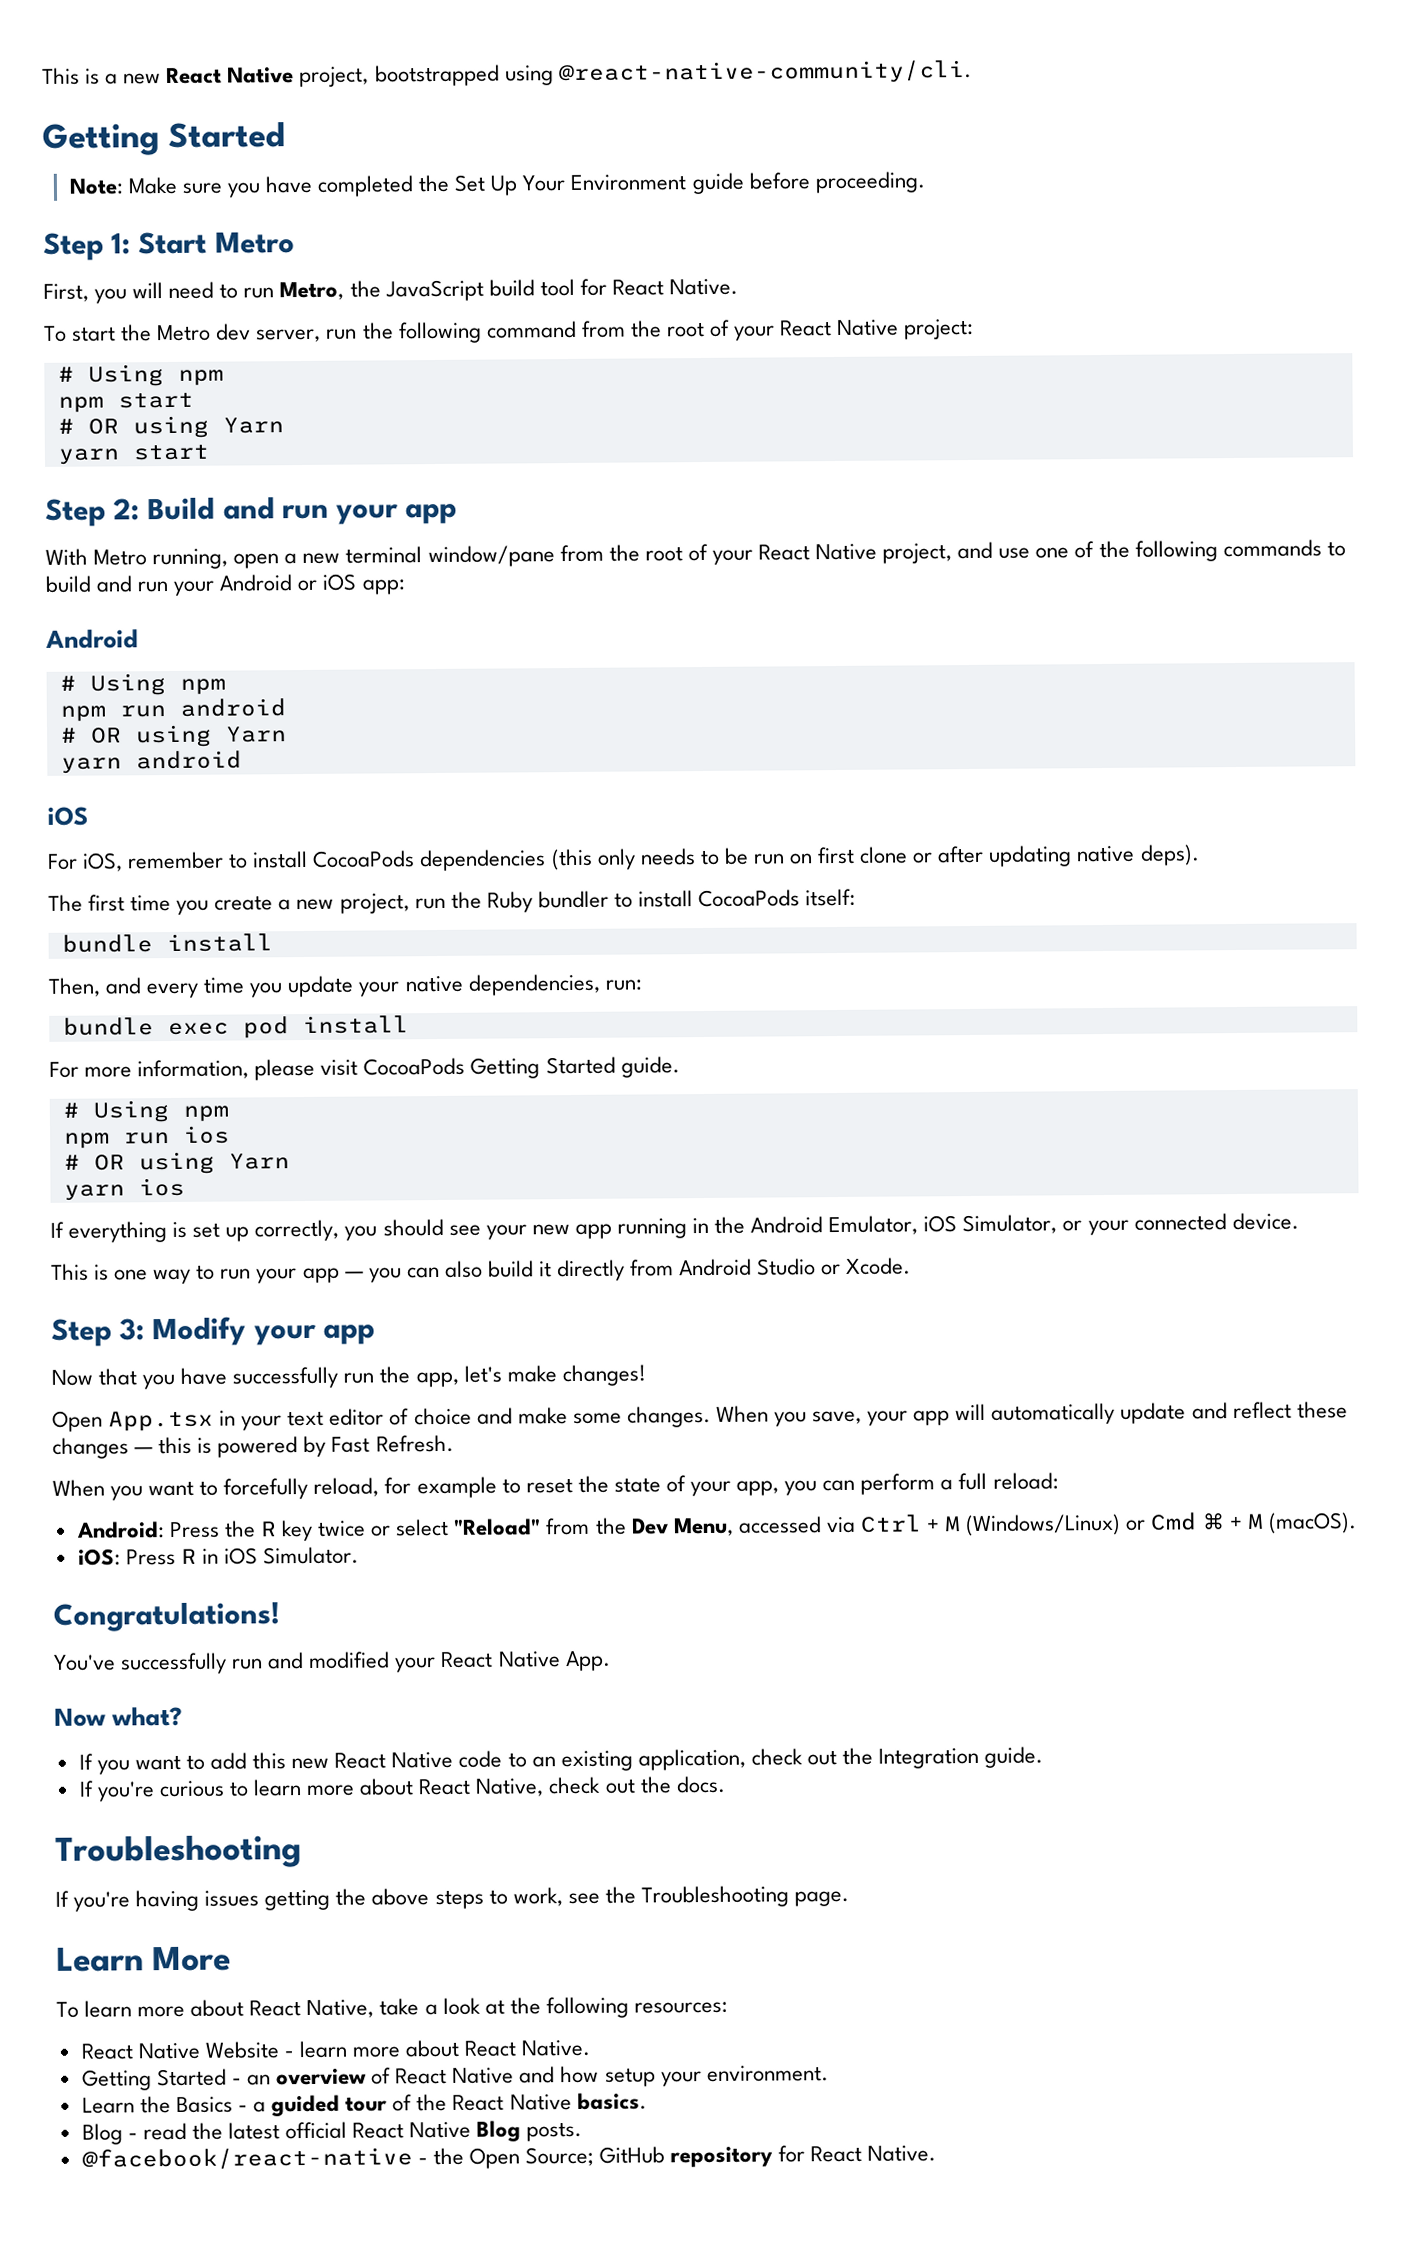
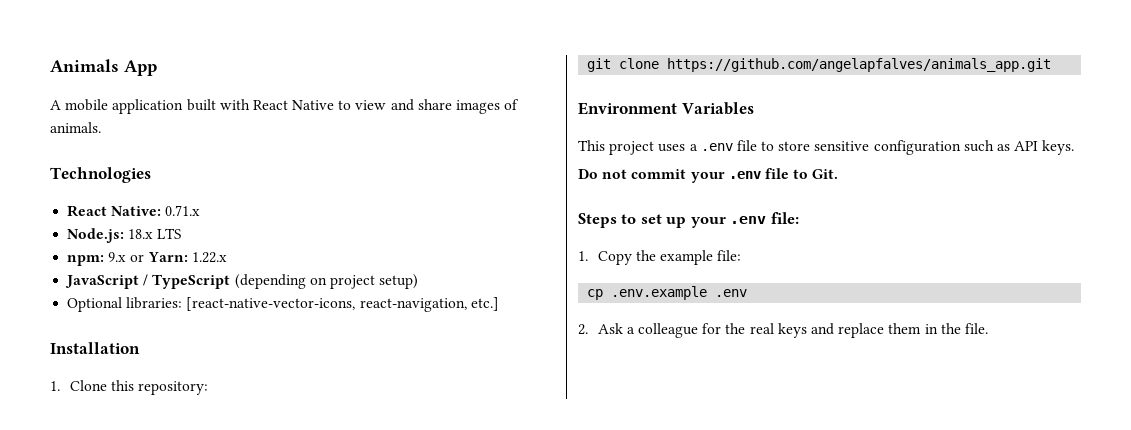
[42,59,972,88] [42,121,287,156] [68,171,926,198] [43,231,295,261] [43,278,738,304] [43,318,975,344] [57,364,224,387] [57,392,194,413] [57,415,284,439] [57,444,210,465] [45,497,458,527] [45,539,1346,570] [45,573,406,596] [45,629,139,649] [59,673,226,696] [59,698,286,722] [60,724,287,748] [60,750,242,774] [47,806,89,826] [47,844,1200,872] [48,888,857,915] [61,933,273,953] [48,973,642,999] [62,1015,409,1039] [49,1056,680,1081] [62,1100,229,1123] [63,1125,230,1149] [63,1151,290,1175] [63,1177,185,1201] [50,1212,1299,1243] [51,1257,912,1285] [51,1316,375,1347] [51,1364,646,1390] [52,1401,1348,1432] [52,1434,454,1459] [52,1472,1059,1501] [75,1512,1358,1542] [77,1546,360,1566] [53,1602,280,1632] [53,1650,611,1675] [54,1706,184,1727] [78,1746,1044,1775] [78,1775,726,1802] [55,1834,302,1869] [55,1885,849,1912] [56,1945,232,1972] [56,1996,728,2019] [80,2039,591,2060] [81,2065,829,2091] [81,2092,647,2117] [81,2120,583,2145] [81,2145,937,2170] This is a new React Native project, bootstrapped using @react-native-community/cli. // Getting Started // Note: Make sure you have completed the Set Up Your Environment guide before proceeding. // Step 1: Start Metro // First, you will need to run Metro, the JavaScript build tool for React Native. // To start the Metro dev server, run the following command from the root of your React Native project: // # Using npm // npm start // # OR using Yarn // yarn start // Step 2: Build and run your app // With Metro running, open a new terminal window/pane from the root of your React Native project, and use one of the following commands to build and run your Android or iOS app: // Android // # Using npm // npm run android // # OR using Yarn // yarn android // iOS // For iOS, remember to install CocoaPods dependencies (this only needs to be run on first clone or after updating native deps). // The first time you create a new project, run the Ruby bundler to install CocoaPods itself: // bundle install // Then, and every time you update your native dependencies, run: // bundle exec pod install // For more information, please visit CocoaPods Getting Started guide. // # Using npm // npm run ios // # OR using Yarn // yarn ios // If everything is set up correctly, you should see your new app running in the Android Emulator, iOS Simulator, or your connected device. // This is one way to run your app — you can also build it directly from Android Studio or Xcode. // Step 3: Modify your app // Now that you have successfully run the app, let's make changes! // Open App.tsx in your text editor of choice and make some changes. When you save, your app will automatically update and reflect these changes — this is powered by Fast Refresh. // When you want to forcefully reload, for example to reset the state of your app, you can perform a full reload: // Android: Press the R key twice or select "Reload" from the Dev Menu, accessed via Ctrl + M (Windows/Linux) or Cmd ⌘ + M (macOS). // iOS: Press R in iOS Simulator. // Congratulations! // You've successfully run and modified your React Native App. // Now what? // If you want to add this new React Native code to an existing application, check out the Integration guide. // If you're curious to learn more about React Native, check out the docs. // Troubleshooting // If you're having issues getting the above steps to work, see the Troubleshooting page. // Learn More // To learn more about React Native, take a look at the following resources: // React Native Website - learn more about React Native. // Getting Started - an overview of React Native and how setup your environment. // Learn the Basics - a guided tour of the React Native basics. // Blog - read the latest official React Native Blog posts. // @facebook/react-native - the Open Source; GitHub repository for React Native. -> [50,59,157,76] [50,99,520,114] [50,122,101,133] [50,167,151,183] [67,205,201,217] [67,228,183,243] [67,252,227,266] [65,274,419,289] [67,297,499,312] [50,342,140,354] [50,380,209,395] [587,58,1052,72] [578,102,754,115] [578,140,1075,155] [578,168,839,183] [578,212,799,228] [578,250,742,265] [587,286,748,300] [578,323,988,338] Animals App // A mobile application built with React Native to view and share images of animals. // Technologies // React Native: 0.71.x // Node.js: 18.x LTS // npm: 9.x or Yarn: 1.22.x // JavaScript / TypeScript (depending on project setup) // Optional libraries: [react-native-vector-icons, react-navigation, etc.] // Installation // 1. Clone this repository: // git clone https://github.com/angelapfalves/animals_app.git // Environment Variables // This project uses a .env file to store sensitive configuration such as API keys. // Do not commit your .env file to Git. // Steps to set up your .env file: // 1. Copy the example file: // cp .env.example .env // 2. Ask a colleague for the real keys and replace them in the file.

